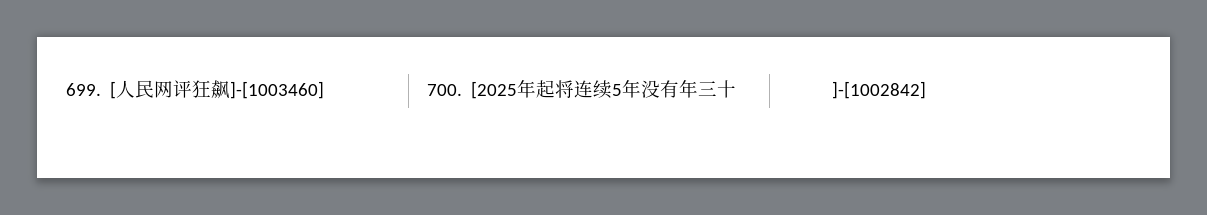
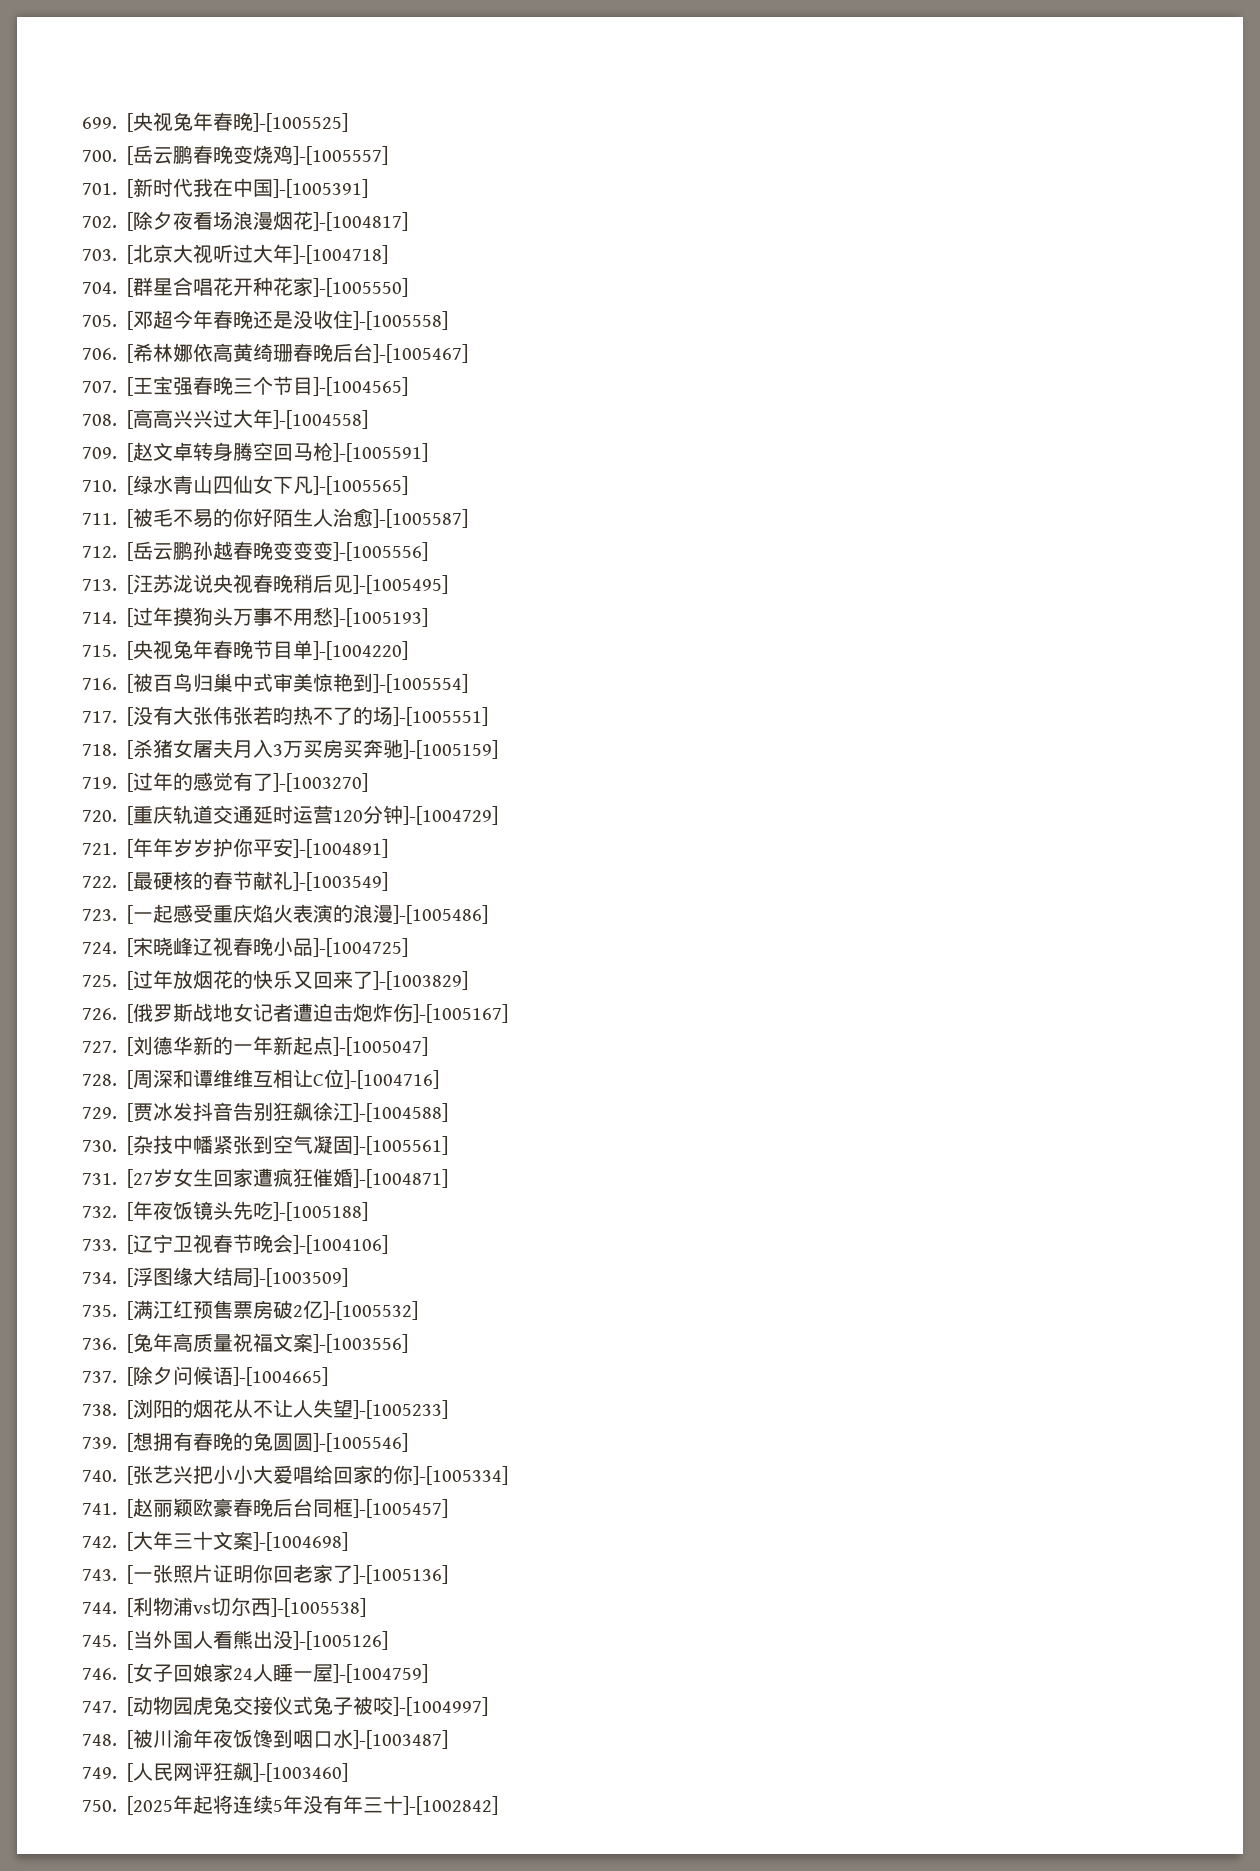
(117, 90) none -> [132,112,348,132] [82,145,388,165] [82,178,368,198] [82,211,408,231] [82,244,388,264] [82,277,408,297] [82,310,448,330] [82,343,468,363] [82,376,408,396] [82,409,368,429] [82,442,428,462] [82,475,408,495] [82,508,468,528] [82,541,428,561] [82,574,448,594] [82,607,428,627] [82,640,408,660] [82,673,468,693] [82,706,488,726] [82,739,498,759] [82,772,368,792] [82,805,498,825] [82,838,388,858] [82,871,388,891] [82,904,488,924] [82,937,408,957] [82,970,468,990] [82,1003,508,1023] [82,1036,428,1056] [82,1069,439,1089] [82,1102,448,1122] [82,1135,448,1155] [82,1168,448,1188] [82,1201,368,1221] [82,1234,388,1254] [82,1267,348,1287] [82,1300,418,1320] [82,1333,408,1353] [82,1366,328,1386] [82,1399,448,1419] [82,1432,408,1452] [82,1465,508,1485] [82,1498,448,1518] [82,1531,348,1551] [82,1564,448,1584] [82,1597,366,1617] [82,1630,388,1650] [82,1663,428,1683] [82,1696,488,1716] [82,1729,448,1749] [82,1763,133,1782] 央视兔年春晚]-[1005525] // 700. [岳云鹏春晚变烧鸡]-[1005557] // 701. [新时代我在中国]-[1005391] // 702. [除夕夜看场浪漫烟花]-[1004817] // 703. [北京大视听过大年]-[1004718] // 704. [群星合唱花开种花家]-[1005550] // 705. [邓超今年春晚还是没收住]-[1005558] // 706. [希林娜依高黄绮珊春晚后台]-[1005467] // 707. [王宝强春晚三个节目]-[1004565] // 708. [高高兴兴过大年]-[1004558] // 709. [赵文卓转身腾空回马枪]-[1005591] // 710. [绿水青山四仙女下凡]-[1005565] // 711. [被毛不易的你好陌生人治愈]-[1005587] // 712. [岳云鹏孙越春晚变变变]-[1005556] // 713. [汪苏泷说央视春晚稍后见]-[1005495] // 714. [过年摸狗头万事不用愁]-[1005193] // 715. [央视兔年春晚节目单]-[1004220] // 716. [被百鸟归巢中式审美惊艳到]-[1005554] // 717. [没有大张伟张若昀热不了的场]-[1005551] // 718. [杀猪女屠夫月入3万买房买奔驰]-[1005159] // 719. [过年的感觉有了]-[1003270] // 720. [重庆轨道交通延时运营120分钟]-[1004729] // 721. [年年岁岁护你平安]-[1004891] // 722. [最硬核的春节献礼]-[1003549] // 723. [一起感受重庆焰火表演的浪漫]-[1005486] // 724. [宋晓峰辽视春晚小品]-[1004725] // 725. [过年放烟花的快乐又回来了]-[1003829] // 726. [俄罗斯战地女记者遭迫击炮炸伤]-[1005167] // 727. [刘德华新的一年新起点]-[1005047] // 728. [周深和谭维维互相让C位]-[1004716] // 729. [贾冰发抖音告别狂飙徐江]-[1004588] // 730. [杂技中幡紧张到空气凝固]-[1005561] // 731. [27岁女生回家遭疯狂催婚]-[1004871] // 732. [年夜饭镜头先吃]-[1005188] // 733. [辽宁卫视春节晚会]-[1004106] // 734. [浮图缘大结局]-[1003509] // 735. [满江红预售票房破2亿]-[1005532] // 736. [兔年高质量祝福文案]-[1003556] // 737. [除夕问候语]-[1004665] // 738. [浏阳的烟花从不让人失望]-[1005233] // 739. [想拥有春晚的兔圆圆]-[1005546] // 740. [张艺兴把小小大爱唱给回家的你]-[1005334] // 741. [赵丽颖欧豪春晚后台同框]-[1005457] // 742. [大年三十文案]-[1004698] // 743. [一张照片证明你回老家了]-[1005136] // 744. [利物浦vs切尔西]-[1005538] // 745. [当外国人看熊出没]-[1005126] // 746. [女子回娘家24人睡一屋]-[1004759] // 747. [动物园虎兔交接仪式兔子被咬]-[1004997] // 748. [被川渝年夜饭馋到咽口水]-[1003487] // 749. [
[427,84,462,96] 700. -> [82,1800,117,1812] 750.

